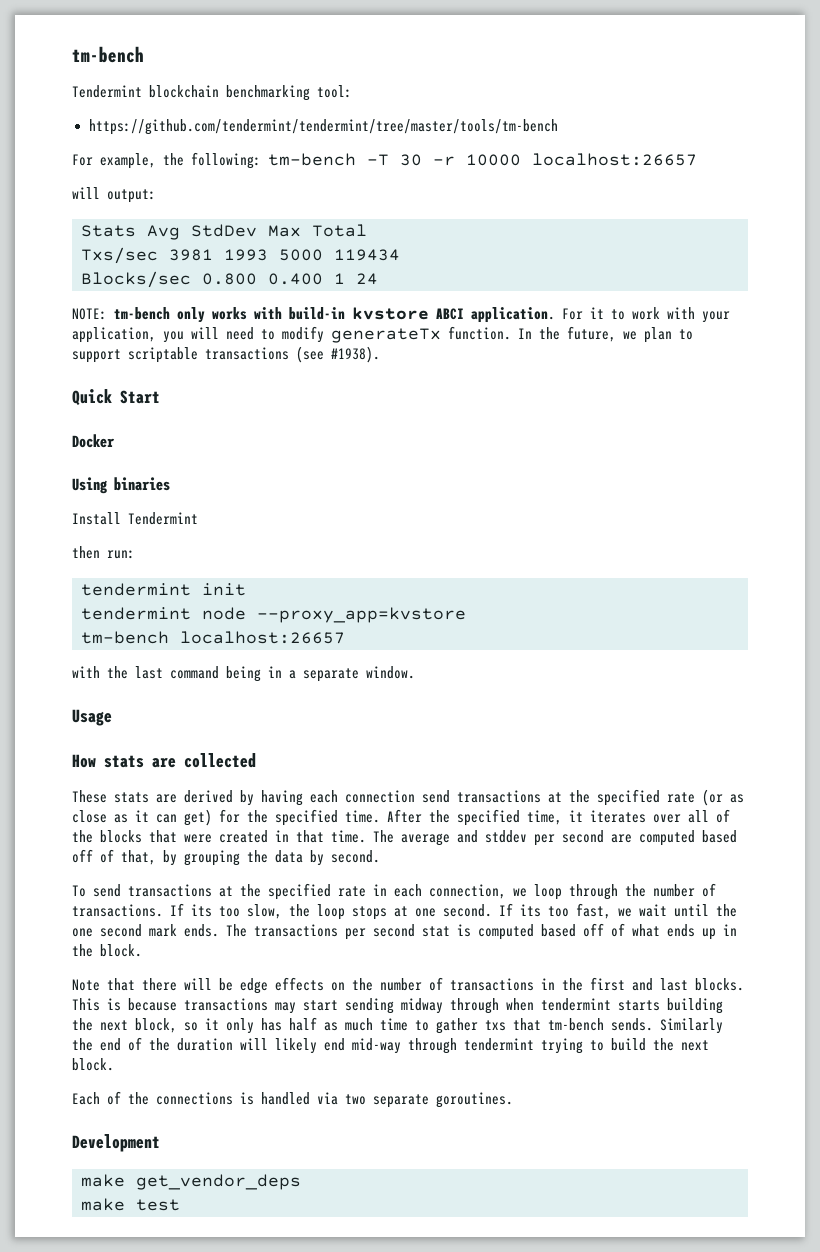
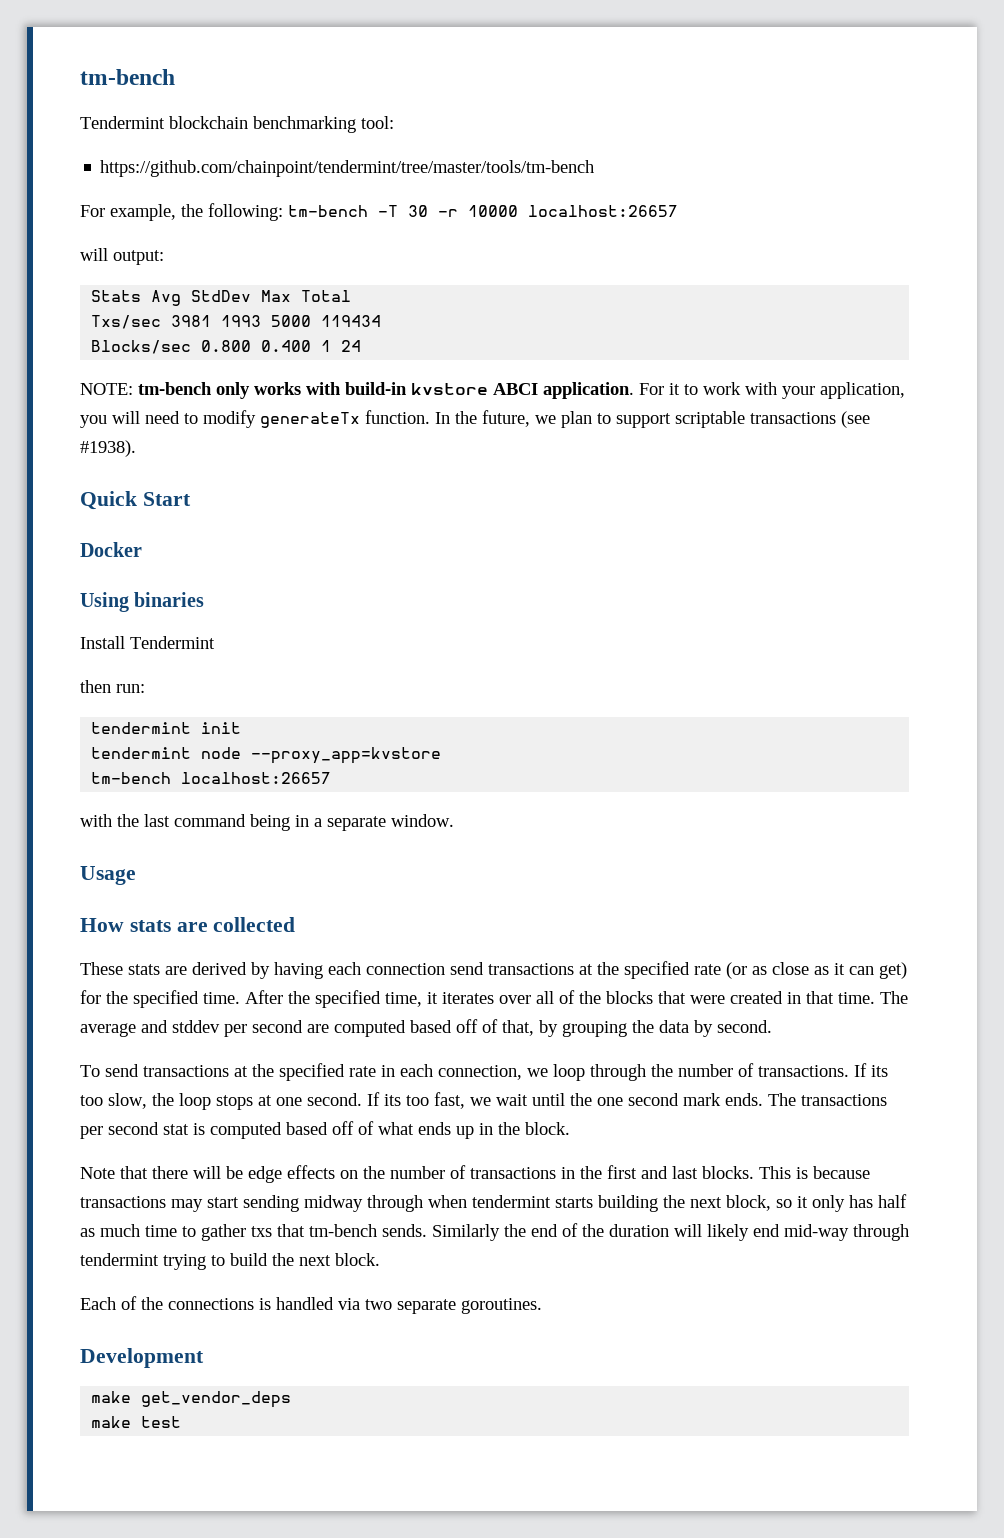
[88,119,558,135] https://github.com/tendermint/tendermint/tree/master/tools/tm-bench -> [100,160,595,177] https://github.com/chainpoint/tendermint/tree/master/tools/tm-bench

